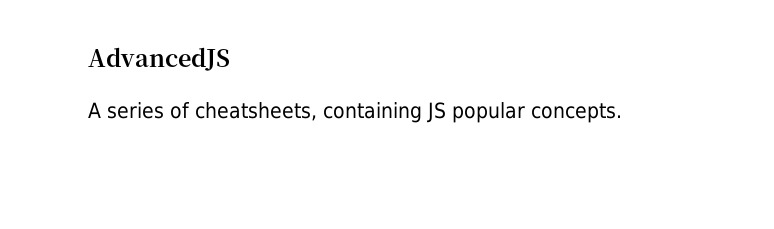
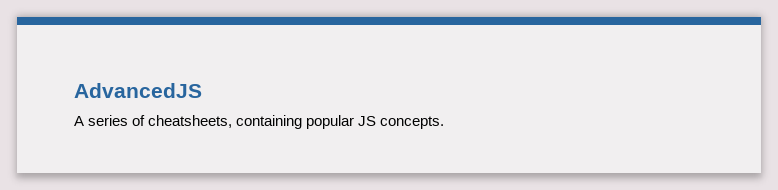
[427,102,525,123] JS popular -> [306,115,377,129] popular JS

